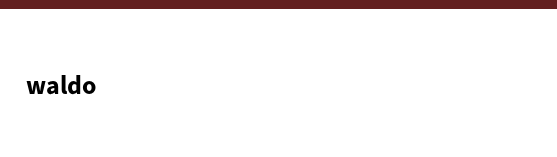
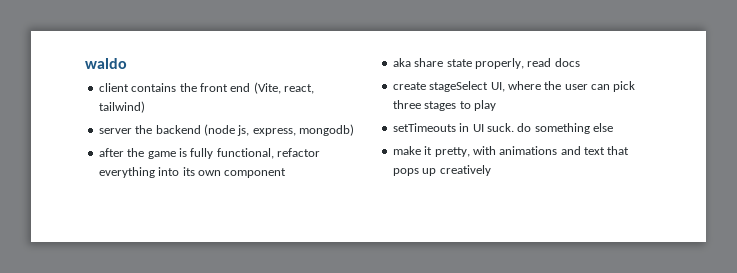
(96, 85) none -> [98,82,314,94] [98,101,145,113] [98,124,354,136] [98,148,320,159] [98,167,287,178] [392,58,580,69] [392,81,636,92] [392,100,496,111] [392,123,613,134] [392,146,630,157] [392,165,491,176] // client contains the front end (Vite, react, tailwind) // server the backend (node js, express, mongodb) // after the game is fully functional, refactor everything into its own component // aka share state properly, read docs // create stageSelect UI, where the user can pick three stages to play // setTimeouts in UI suck. do something else // make it pretty, with animations and text that pops up creatively

